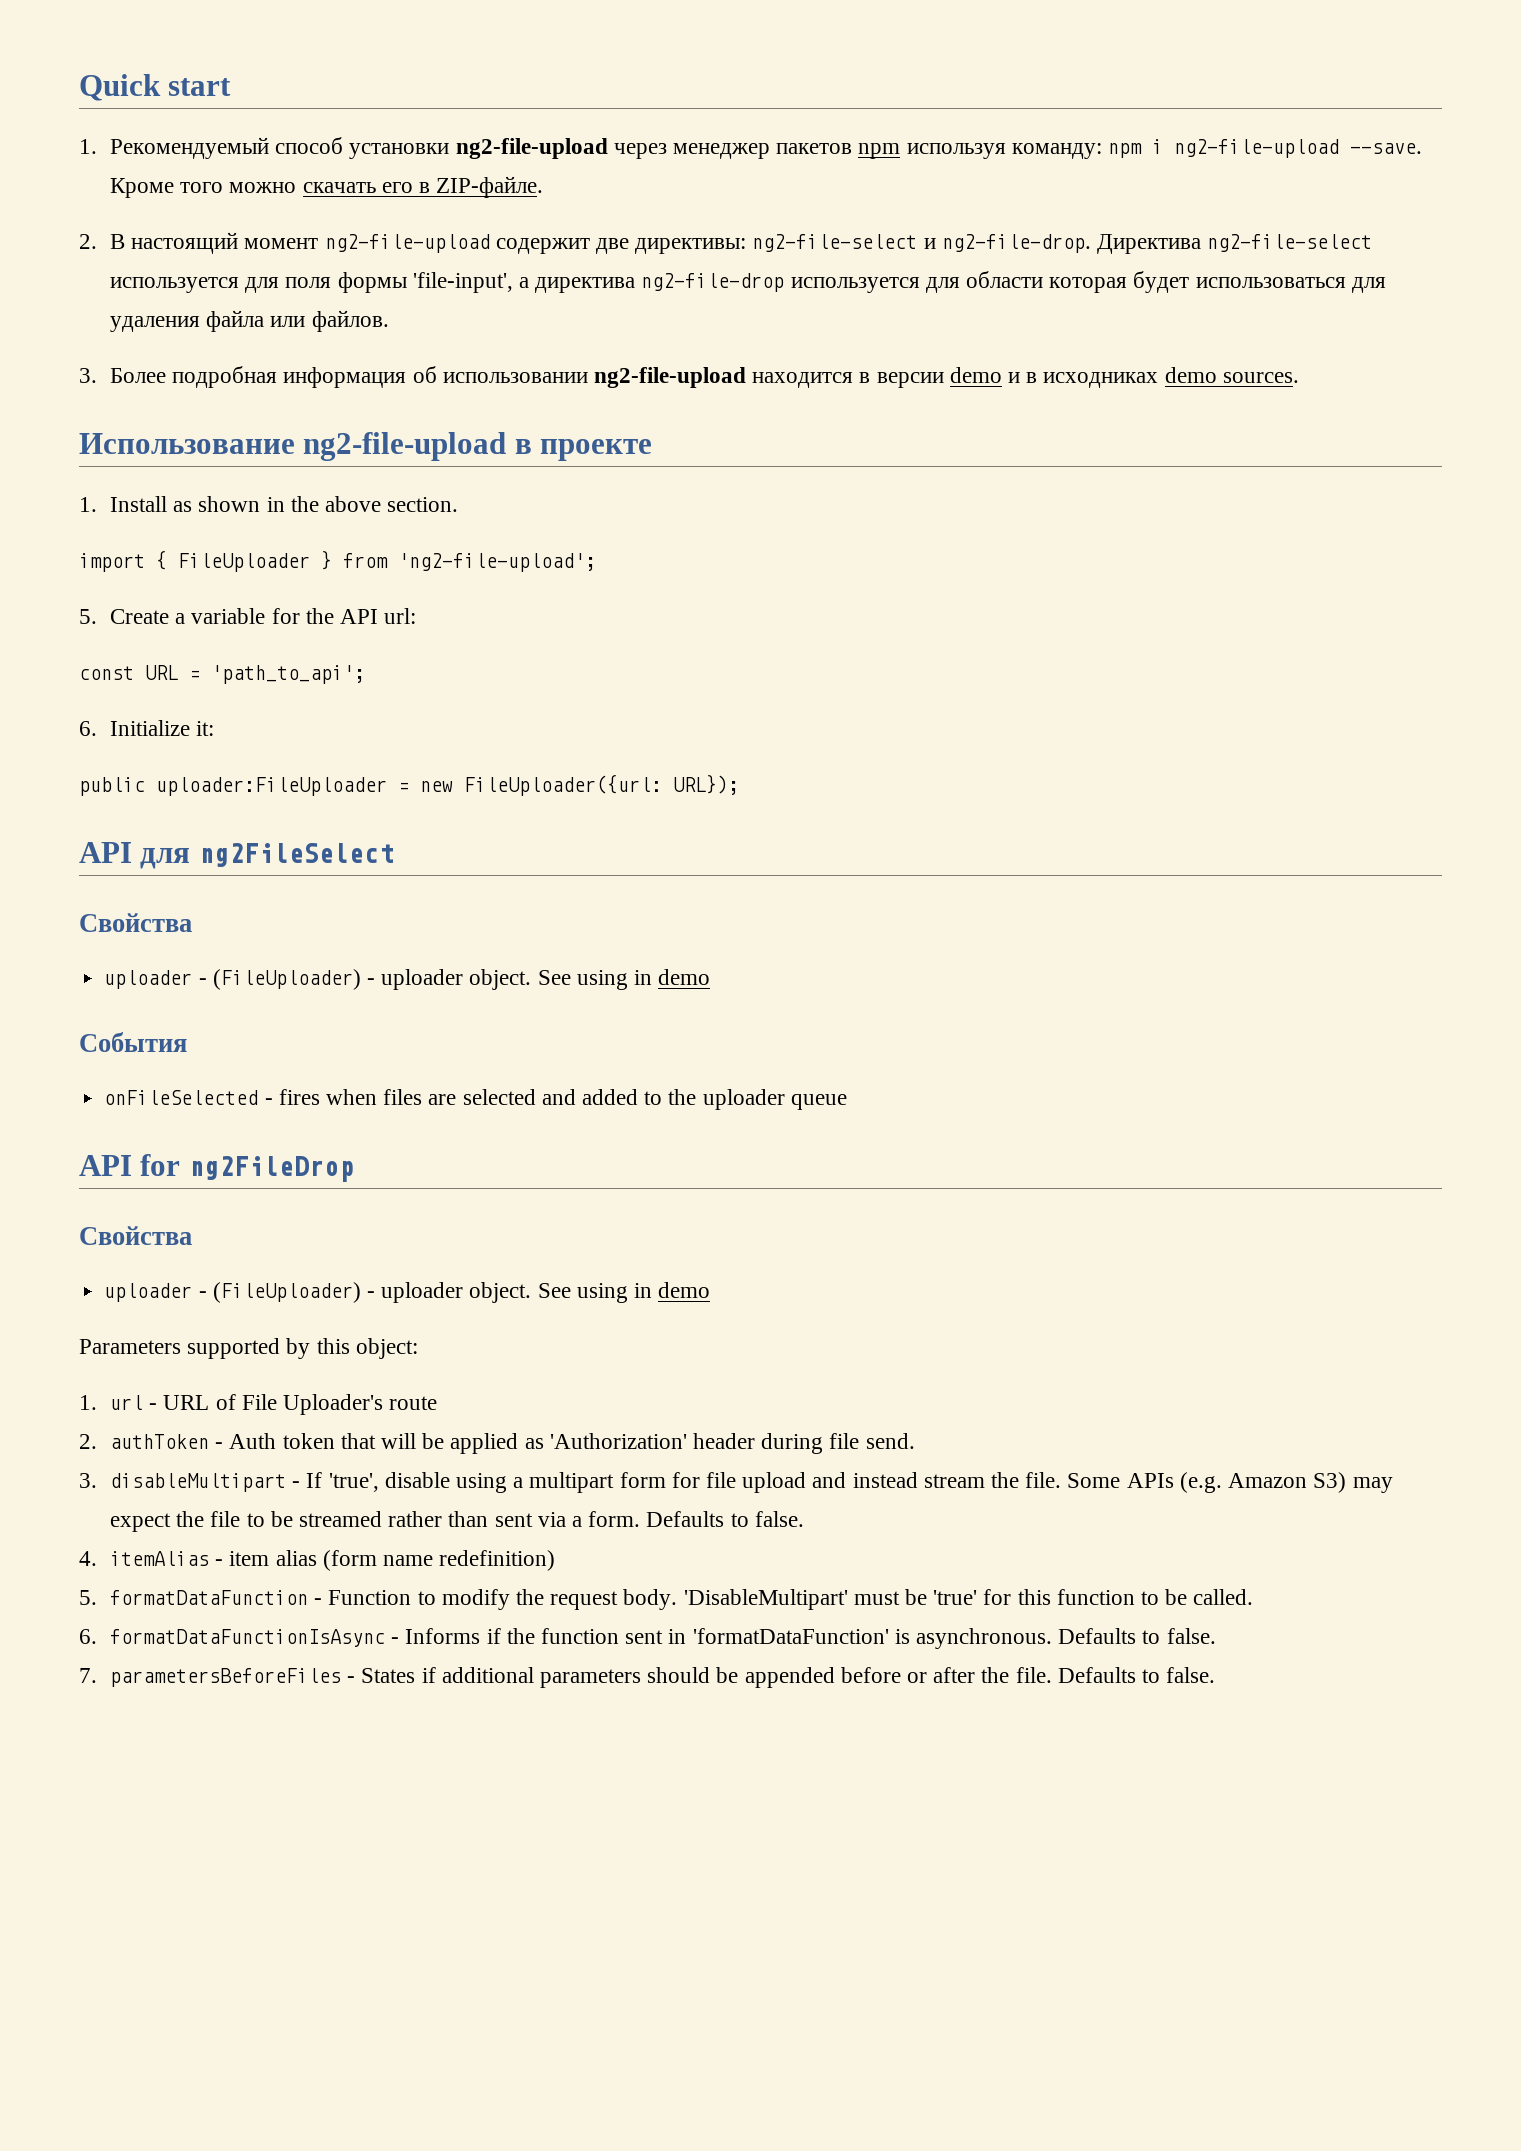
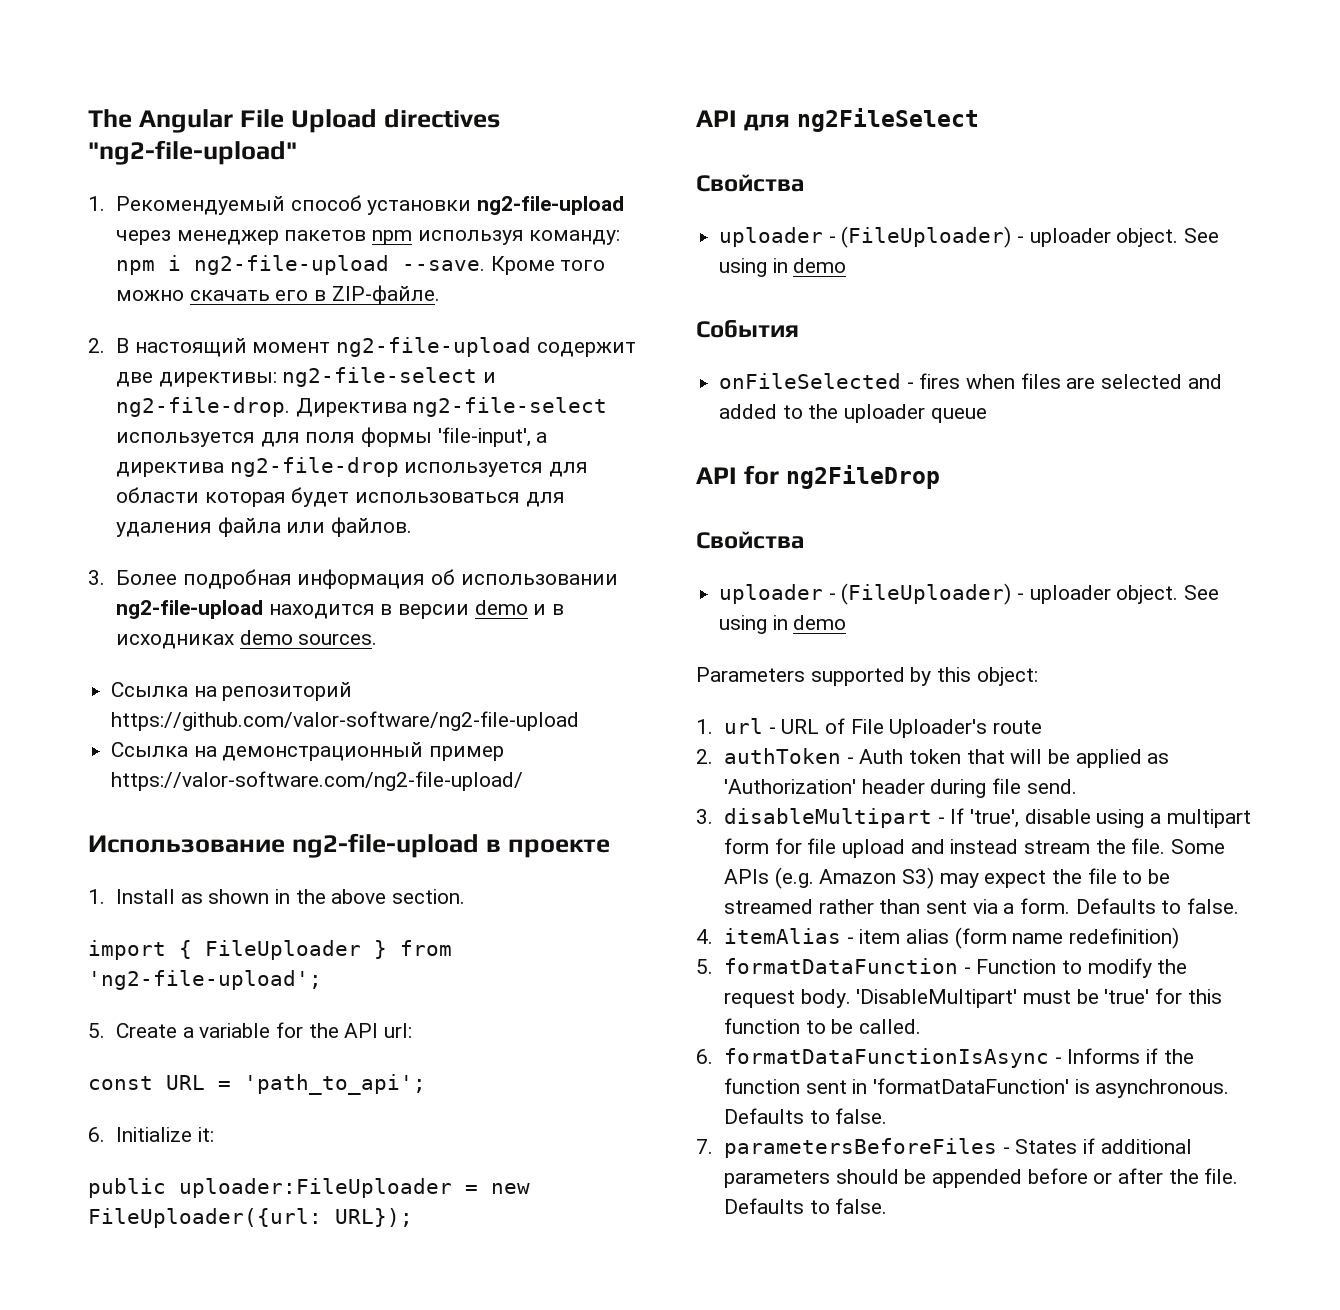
[79,74,232,101] Quick start -> [88,109,500,133] [88,140,297,165] The Angular File Upload directives "ng2-file-upload"
(1299, 377) none -> [111,682,353,701] [111,711,580,731] [111,742,505,761] [111,771,524,791] // Ссылка на репозиторий https://github.com/valor-software/ng2-file-upload // Ссылка на демонстрационный пример https://valor-software.com/ng2-file-upload/

